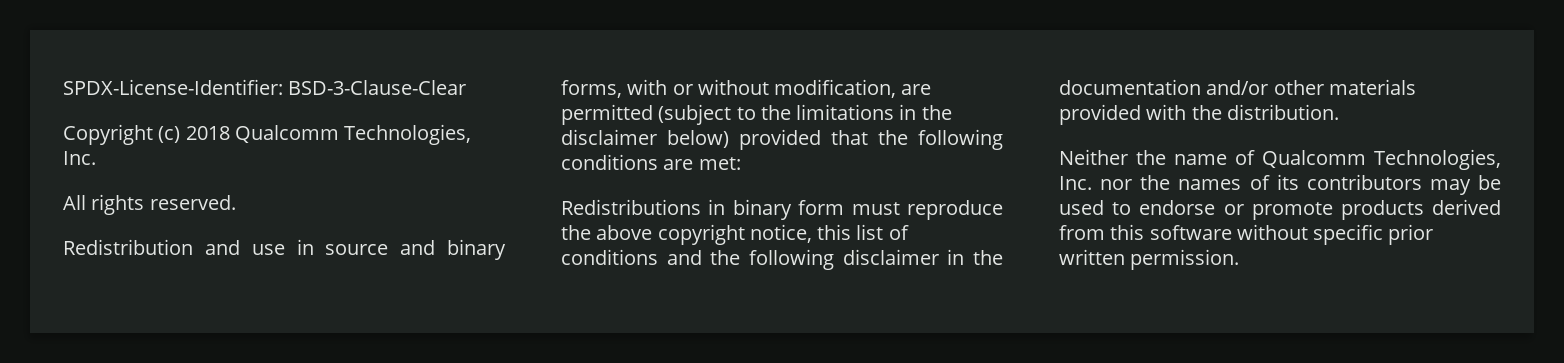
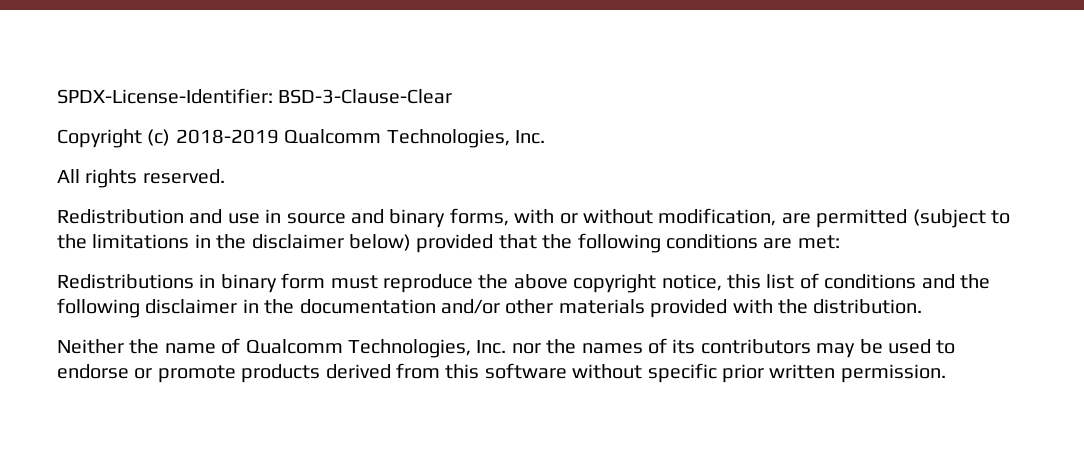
[185,126,230,140] 2018 -> [175,129,279,144] 2018-2019

